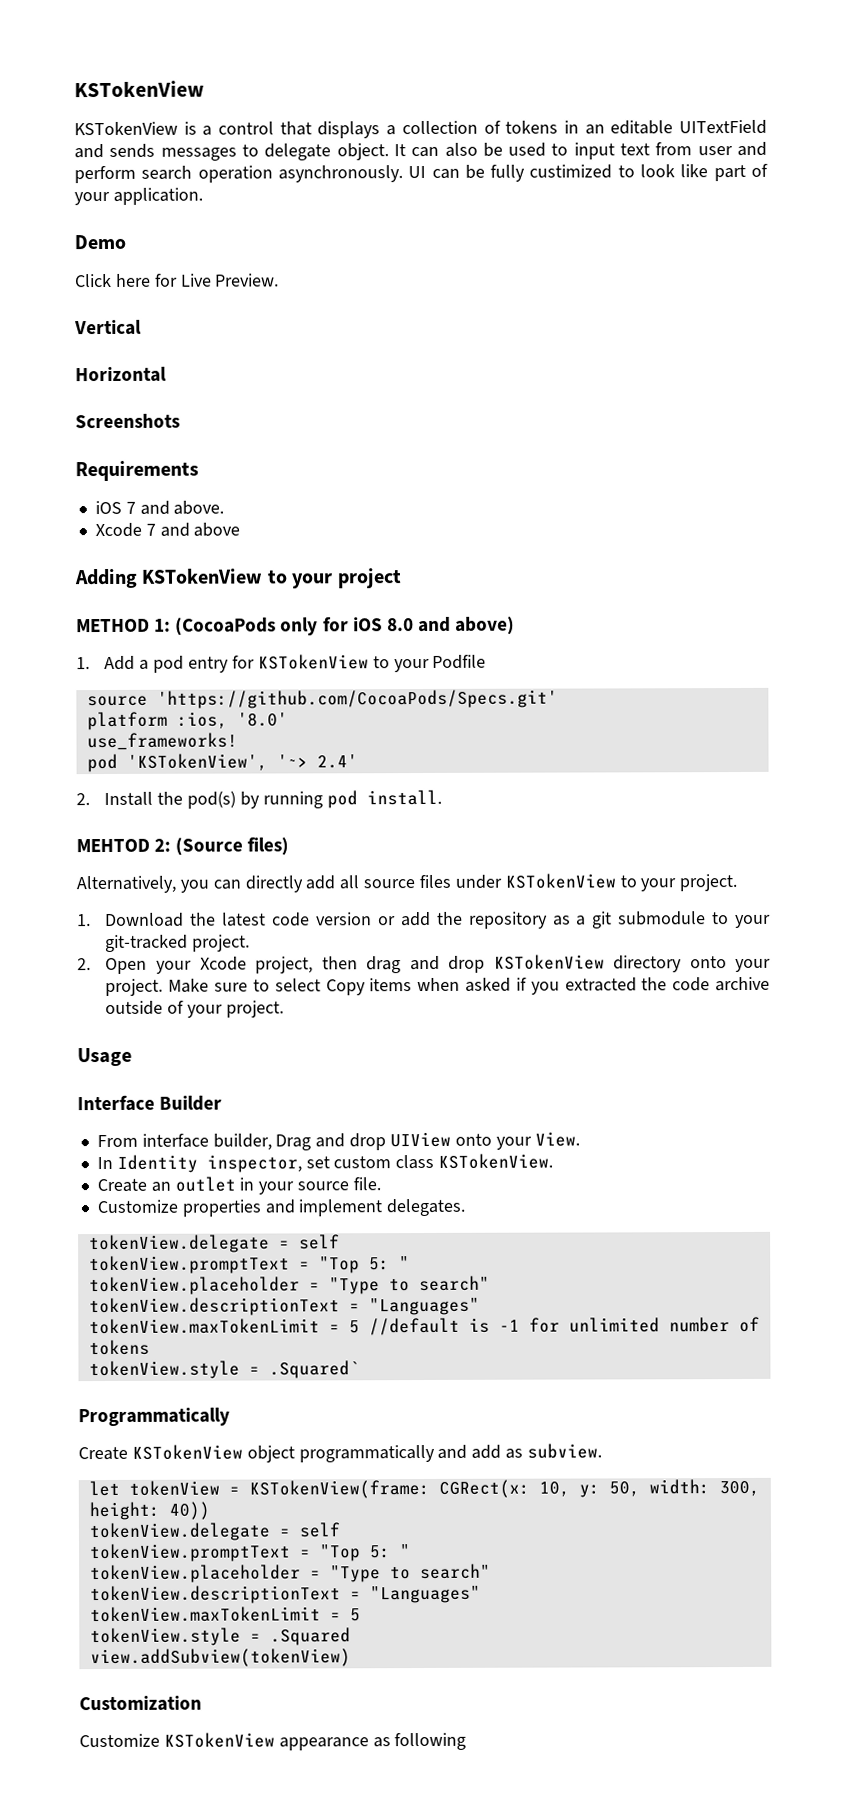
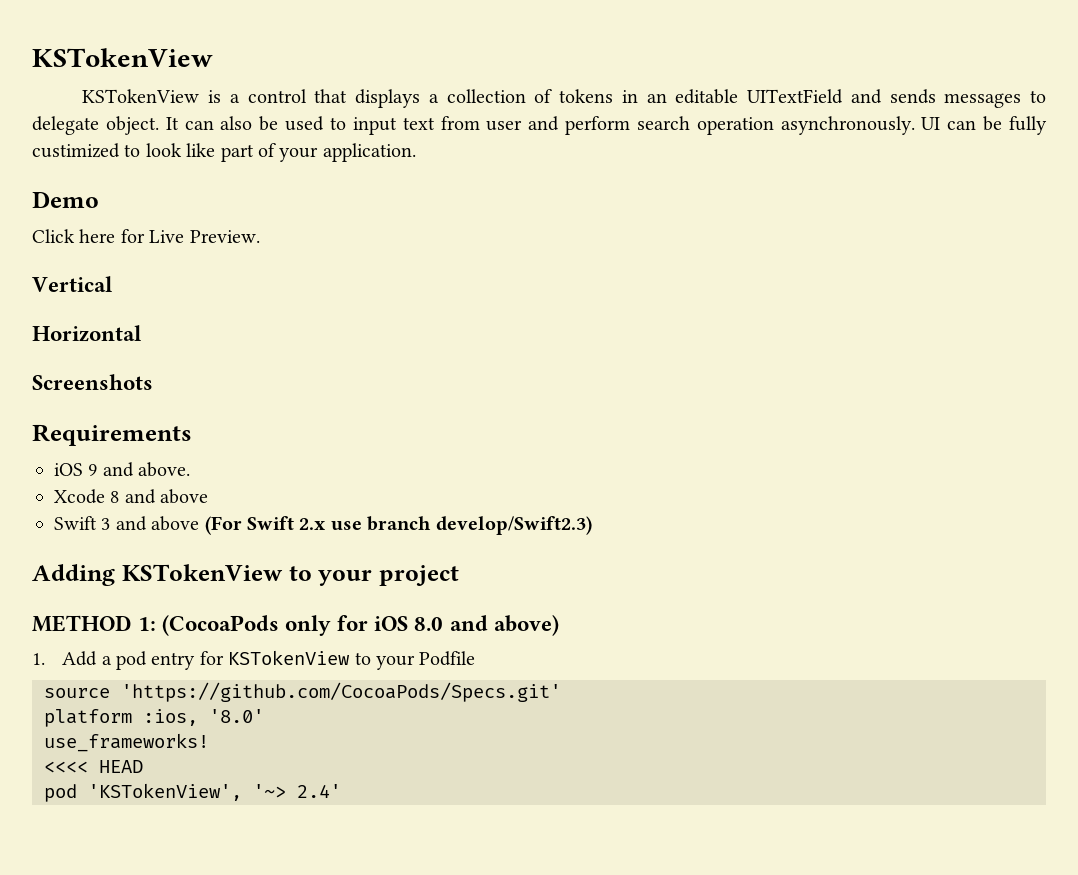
[125,501,136,514] 7 -> [88,464,98,476] 9
[145,522,241,537] 7 and above -> [110,489,209,504] [54,516,592,535] 8 and above // Swift 3 and above (For Swift 2.x use branch develop/Swift2.3)
(238, 741) none -> [44,760,143,773] // <<<< HEAD
[76,789,442,809] [76,836,290,856] [76,873,738,894] [77,911,771,929] [105,934,251,952] [77,954,771,974] [105,976,770,996] [105,1000,285,1018] [77,1047,132,1067] [77,1094,223,1112] [96,1131,580,1151] [96,1153,554,1173] [96,1176,381,1195] [96,1198,466,1217] [88,1234,340,1254] [88,1255,410,1275] [88,1275,490,1296] [88,1297,480,1317] [88,1316,760,1336] [88,1339,150,1356] [88,1360,360,1380] [78,1407,230,1427] [78,1443,603,1463] [88,1479,760,1499] [88,1501,210,1521] [88,1522,340,1542] [89,1543,411,1563] [89,1563,491,1584] [89,1585,481,1605] [89,1606,361,1623] [89,1627,351,1647] [89,1648,351,1668] [79,1695,202,1712] [79,1732,467,1751] // 2. Install the pod(s) by running pod install. // MEHTOD 2: (Source files) // Alternatively, you can directly add all source files under KSTokenView to your project. // 1. Download the latest code version or add the repository as a git submodule to your git-tracked project. // 2. Open your Xcode project, then drag and drop KSTokenView directory onto your project. Make sure to select Copy items when asked if you extracted the code archive outside of your project. // Usage // Interface Builder // From interface builder, Drag and drop UIView onto your View. // In Identity inspector, set custom class KSTokenView. // Create an outlet in your source file. // Customize properties and implement delegates. // tokenView.delegate = self // tokenView.promptText = "Top 5: " // tokenView.placeholder = "Type to search" // tokenView.descriptionText = "Languages" // tokenView.maxTokenLimit = 5 //default is -1 for unlimited number of tokens // tokenView.style = .Squared` // Programmatically // Create KSTokenView object programmatically and add as subview. // let tokenView = KSTokenView(frame: CGRect(x: 10, y: 50, width: 300, height: 40)) // tokenView.delegate = self // tokenView.promptText = "Top 5: " // tokenView.placeholder = "Type to search" // tokenView.descriptionText = "Languages" // tokenView.maxTokenLimit = 5 // tokenView.style = .Squared // view.addSubview(tokenView) // Customization // Customize KSTokenView appearance as following -> (341, 791) none

